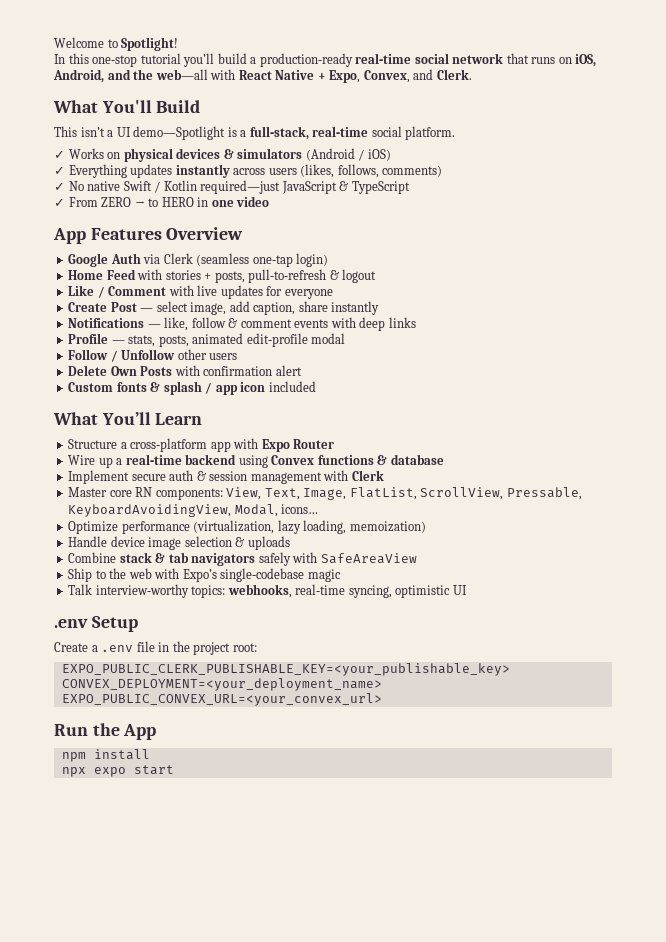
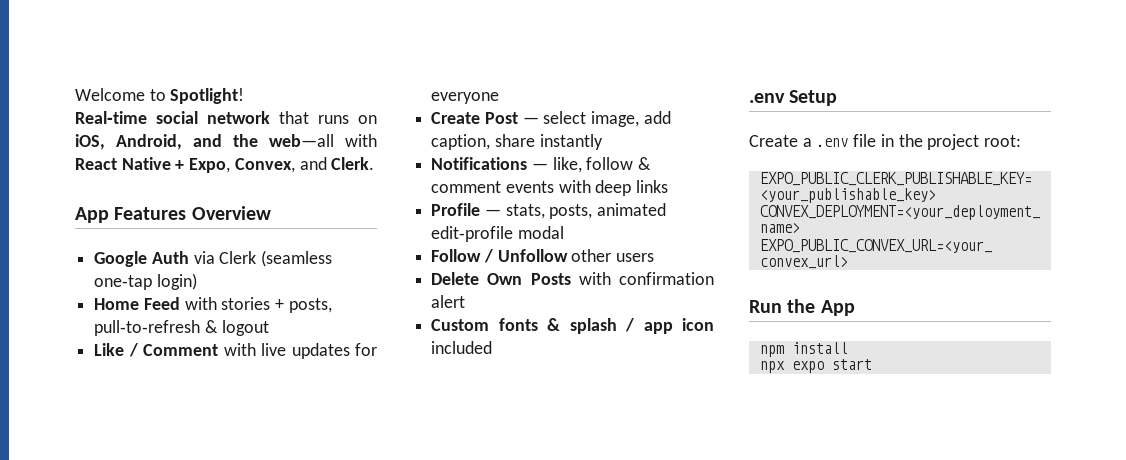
[54,53,412,67] In this one‑stop tutorial you’ll build a production‑ready real‑time -> [75,111,147,124] Real‑time
[53,100,201,113] [54,126,456,140] [54,148,391,162] [54,164,443,178] [54,180,410,194] [54,196,270,207] // What You'll Build // This isn’t a UI demo—Spotlight is a full‑stack, real‑time social platform. // ✓ Works on physical devices & simulators (Android / iOS) // ✓ Everything updates instantly across users (likes, follows, comments) // ✓ No native Swift / Kotlin required—just JavaScript & TypeScript // ✓ From ZERO → to HERO in one video -> (375, 163) none
[53,412,203,425] [68,438,335,452] [68,454,444,468] [68,470,384,484] [68,487,582,500] [68,504,319,517] [68,520,426,534] [68,536,290,550] [68,552,417,566] [68,568,341,582] [68,584,467,598] // What You’ll Learn // Structure a cross‑platform app with Expo Router // Wire up a real‑time backend using Convex functions & database // Implement secure auth & session management with Clerk // Master core RN components: View, Text, Image, FlatList, ScrollView, Pressable, KeyboardAvoidingView, Modal, icons… // Optimize performance (virtualization, lazy loading, memoization) // Handle device image selection & uploads // Combine stack & tab navigators safely with SafeAreaView // Ship to the web with Expo’s single‑codebase magic // Talk interview‑worthy topics: webhooks, real‑time syncing, optimistic UI -> (493, 347) none

